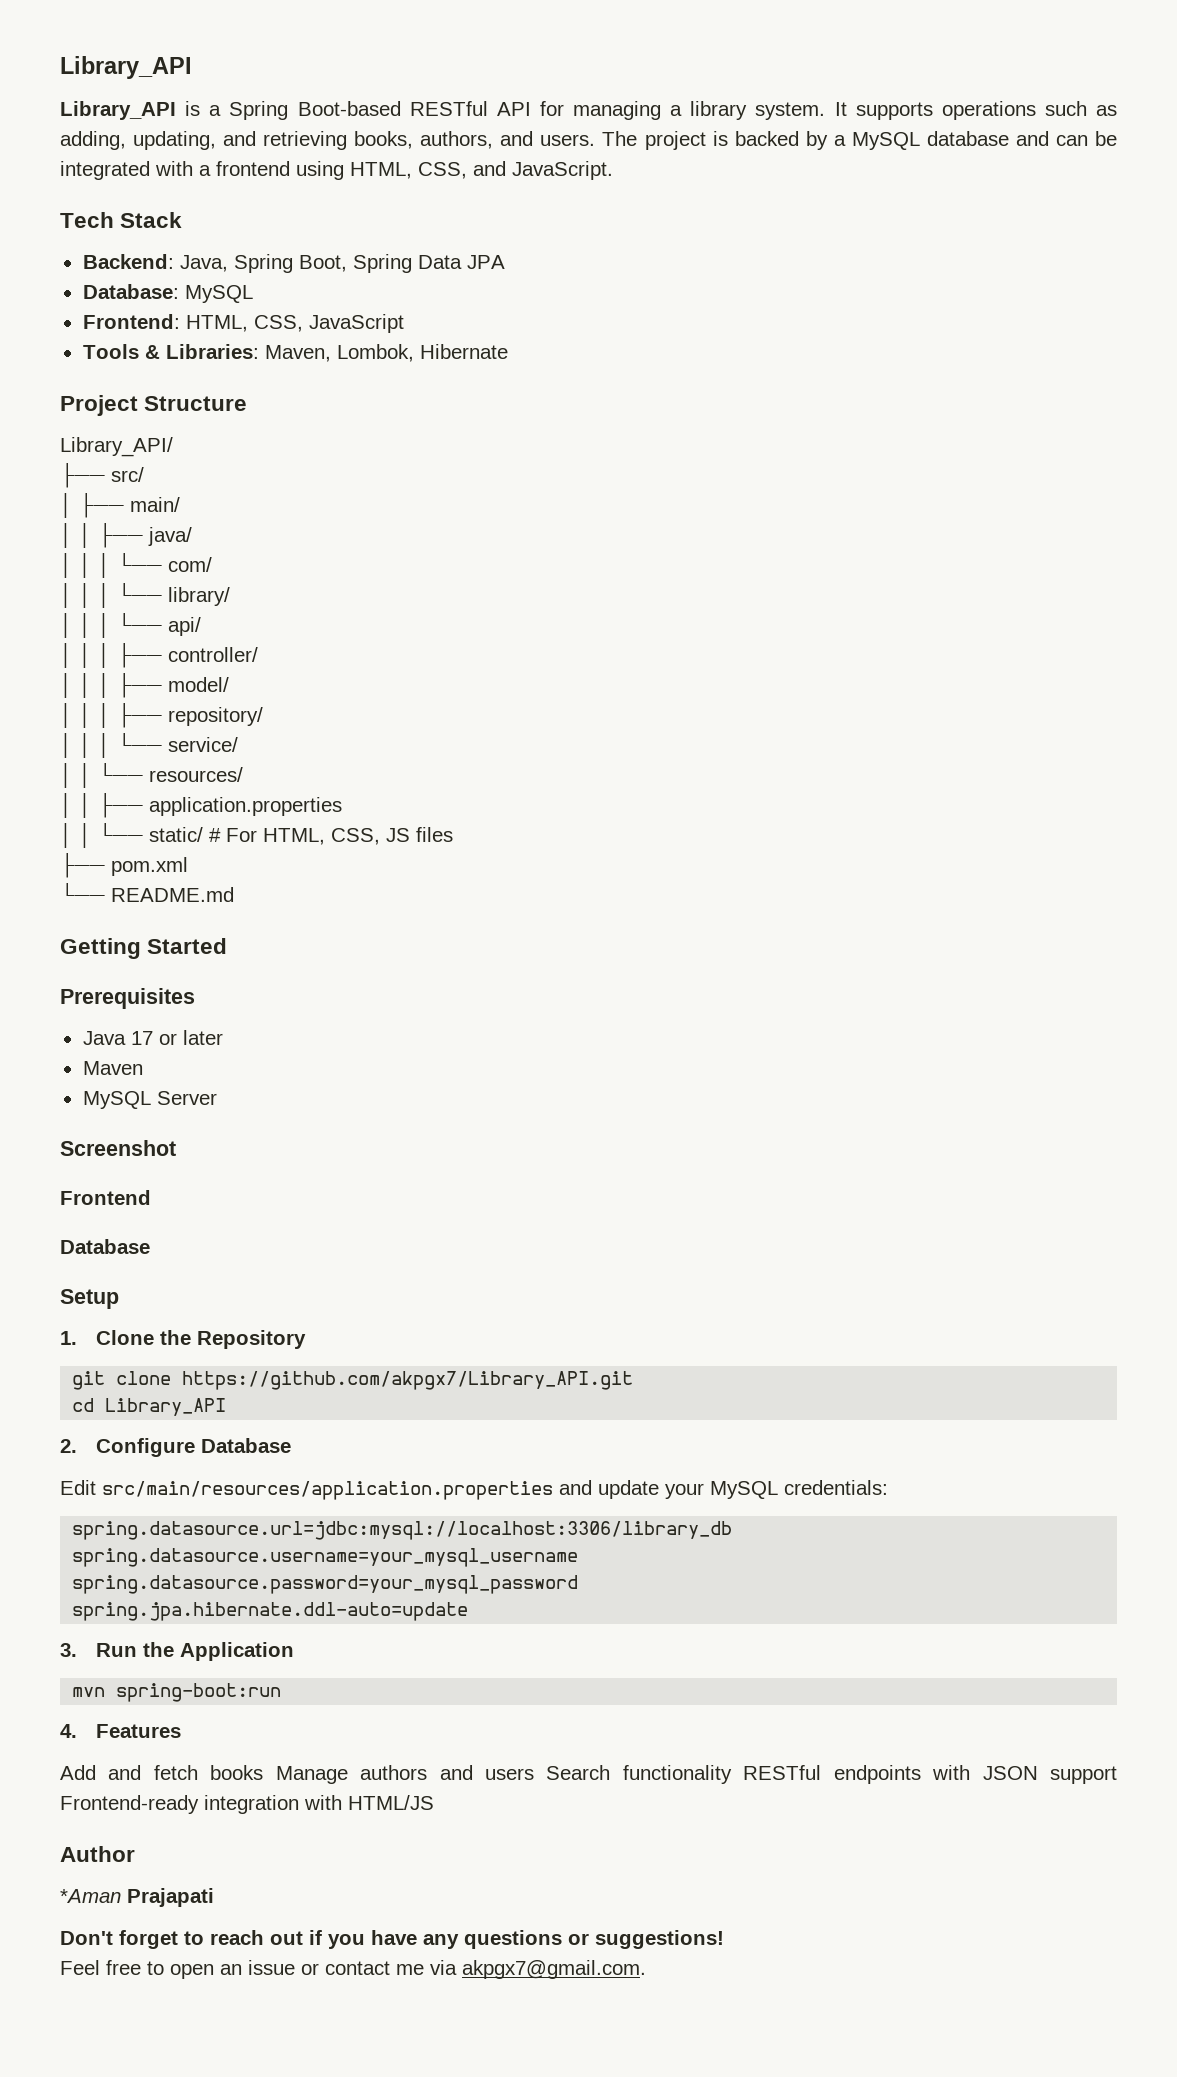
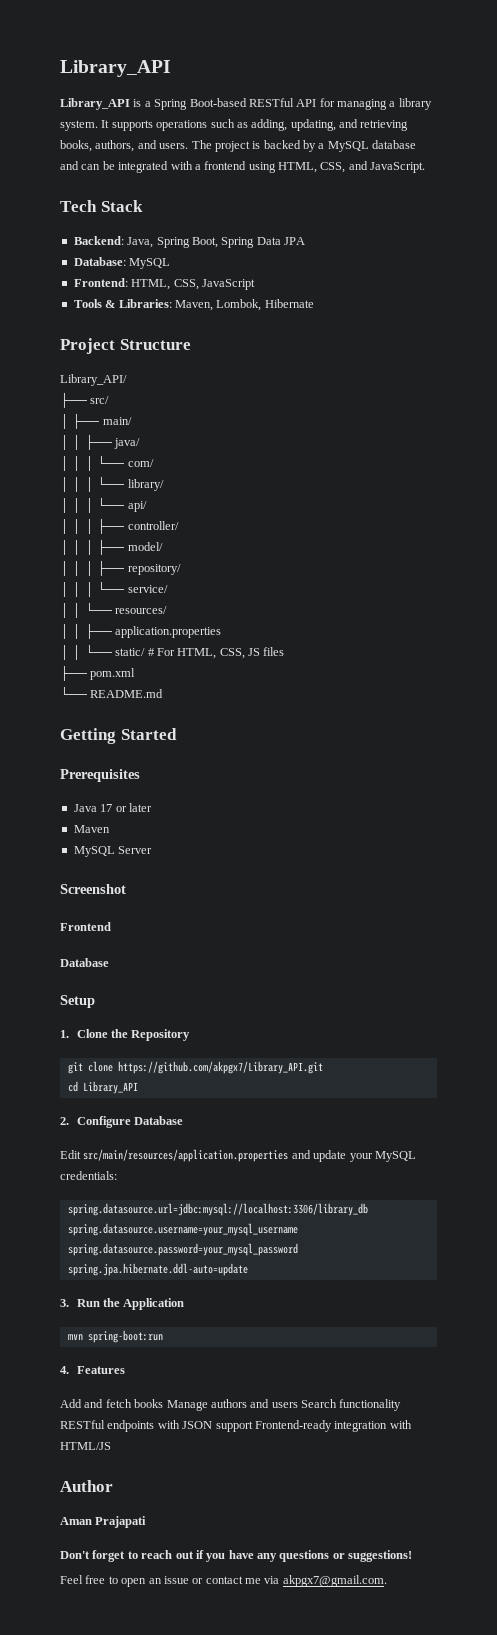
[60,1889,121,1903] *Aman -> [60,1517,92,1525] Aman

